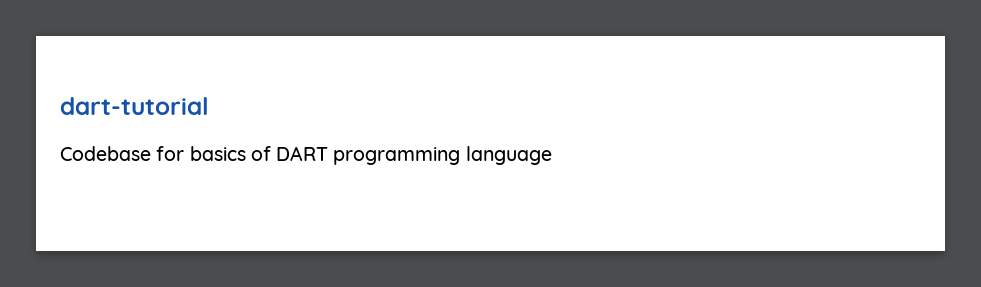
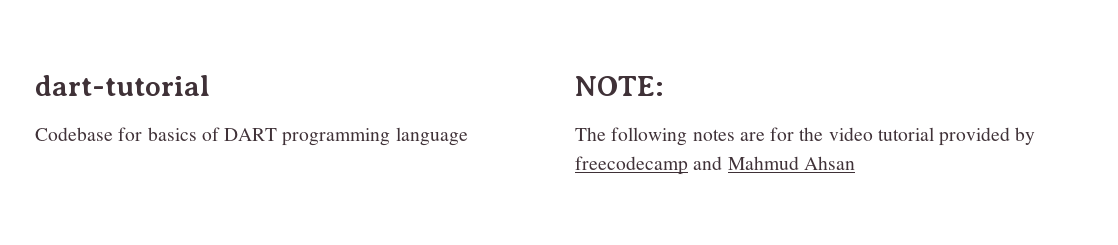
(552, 155) none -> [575,76,664,96] [575,127,1036,146] [575,156,855,175] // NOTE: // The following notes are for the video tutorial provided by freecodecamp and Mahmud Ahsan

